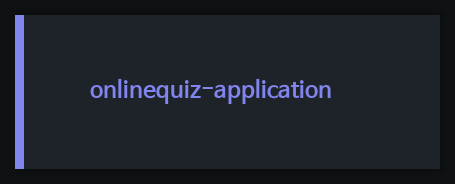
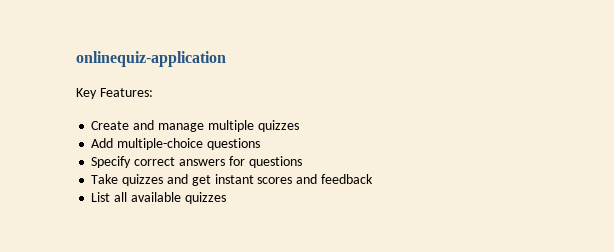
(332, 91) none -> [76,88,153,99] [91,120,299,132] [91,138,260,150] [91,156,302,168] [91,174,373,186] [91,192,226,204] // Key Features: // Create and manage multiple quizzes // Add multiple-choice questions // Specify correct answers for questions // Take quizzes and get instant scores and feedback // List all available quizzes

